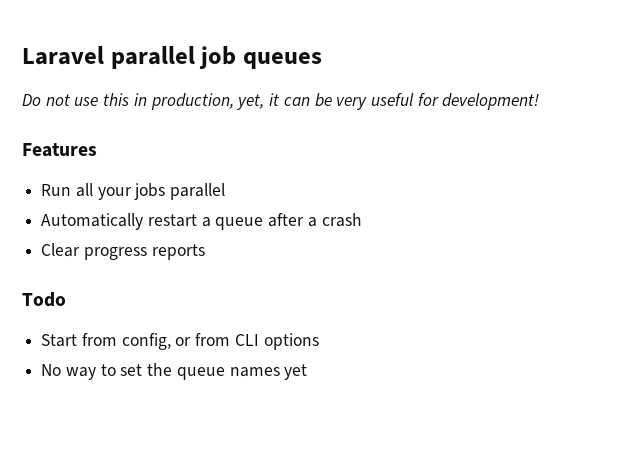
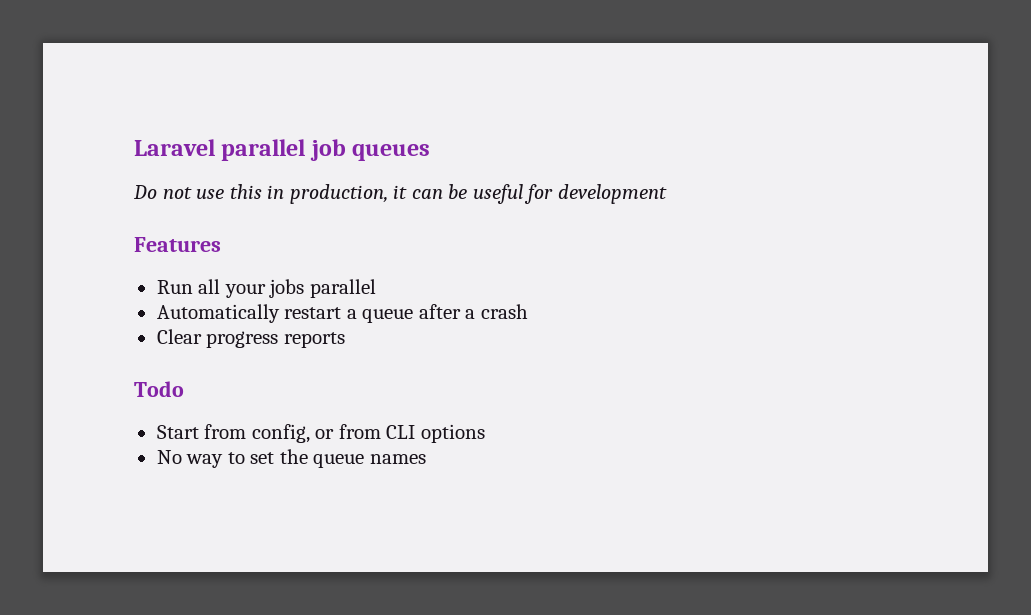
[236,94,265,110] yet, -> (388, 194) none
[336,97,368,110] very -> (468, 191) none
[442,93,540,110] development! -> [557,184,667,204] development
[284,364,308,380] yet -> (426, 459) none

